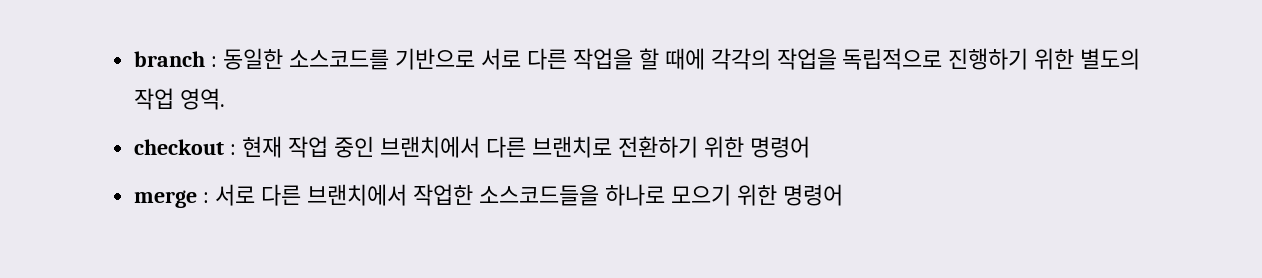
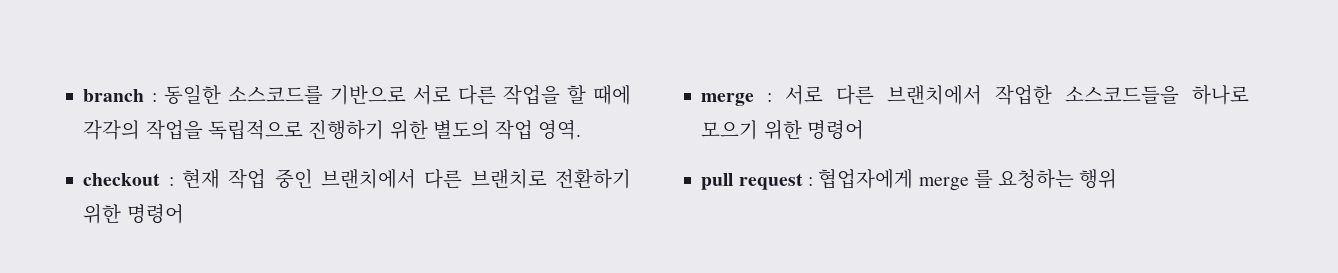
(843, 195) none -> [701,169,1118,191] // pull request : 협업자에게 merge 를 요청하는 행위

